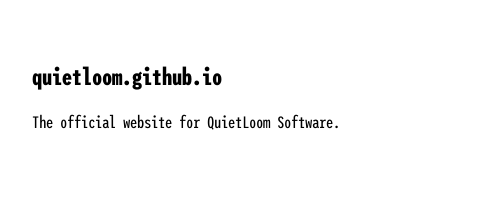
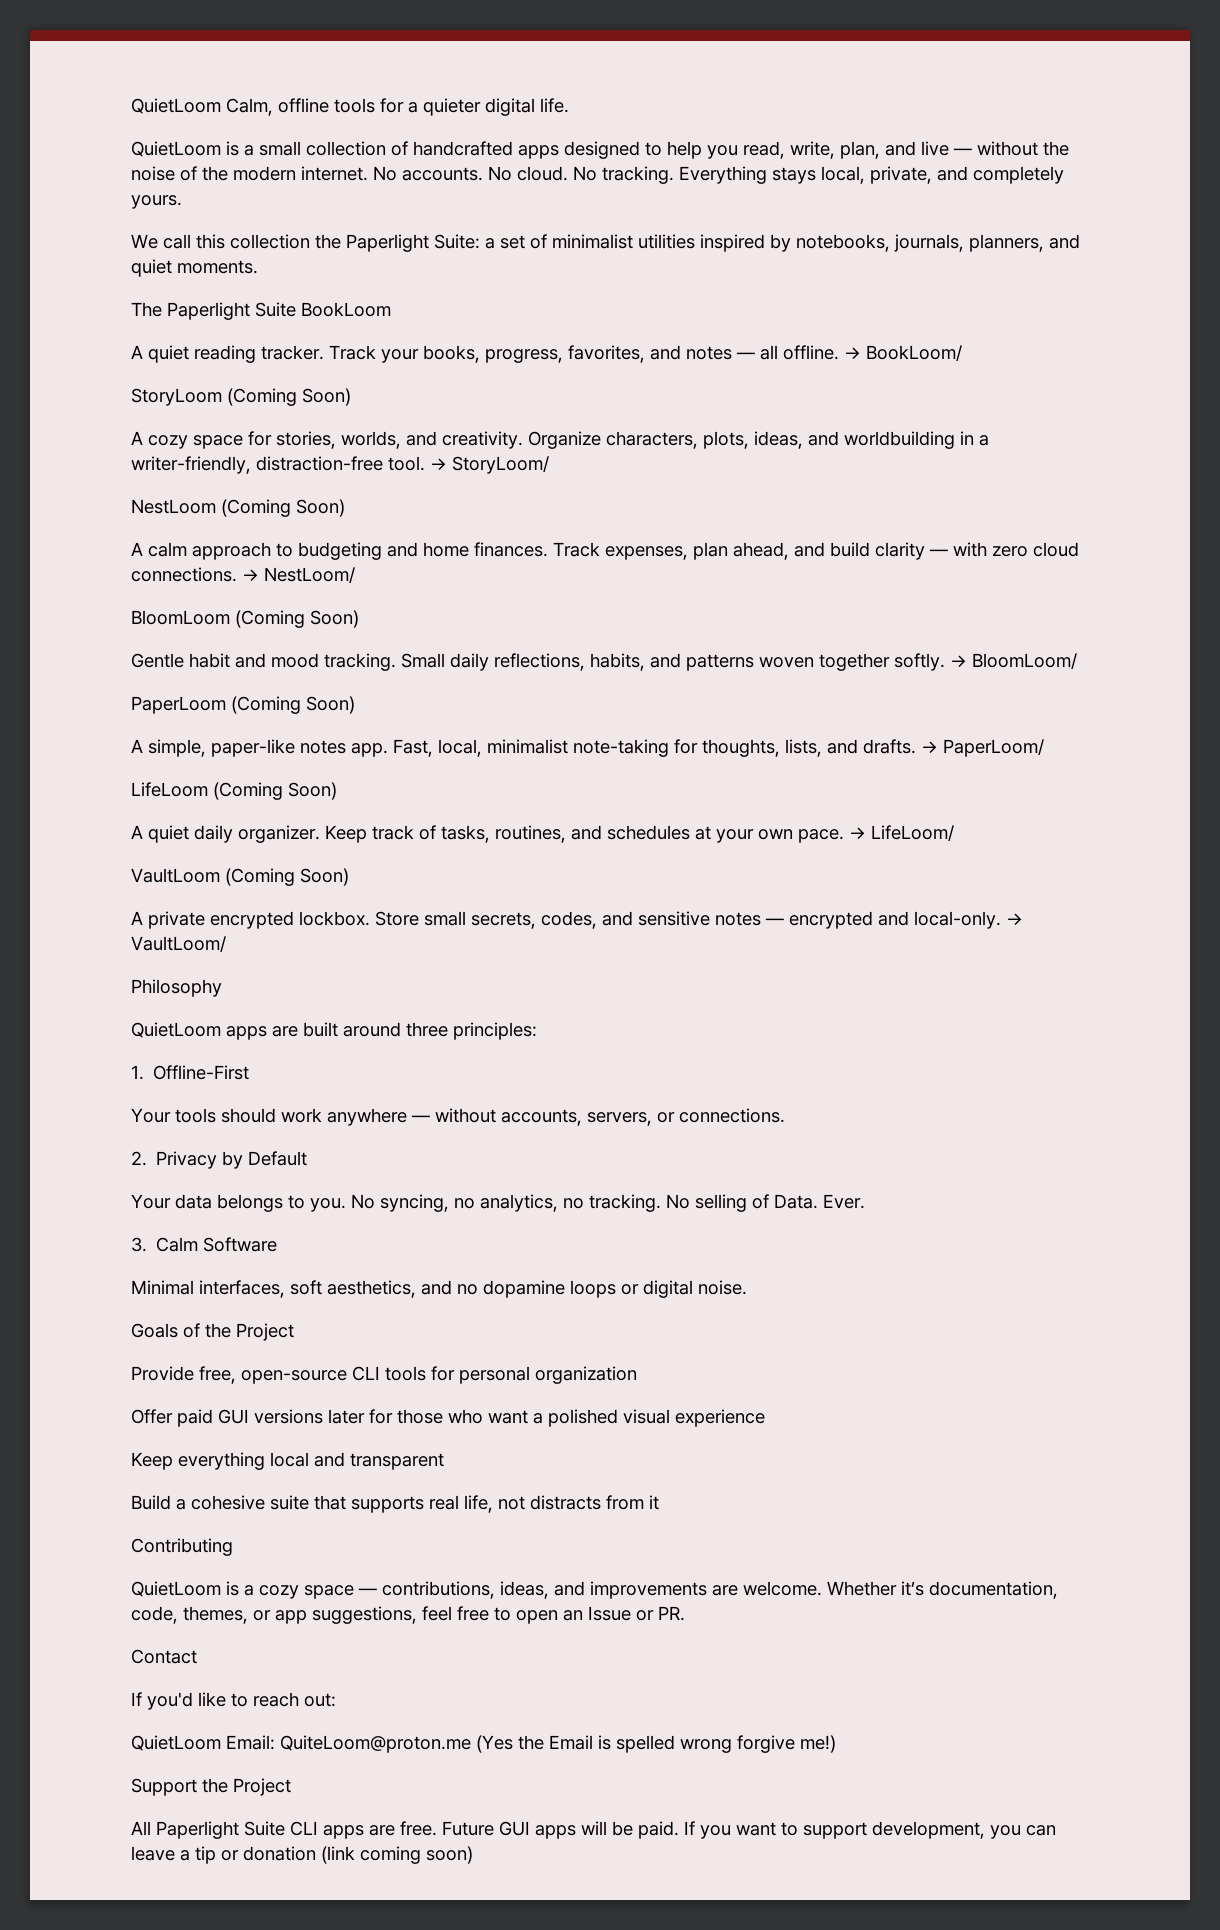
[32,66,222,90] [32,114,340,130] quietloom.github.io // The official website for QuietLoom Software. -> [131,98,569,116] [131,141,1069,159] [131,166,1064,184] [131,195,182,209] [131,234,1080,252] [131,259,258,277] [131,302,391,320] [131,345,962,363] [131,388,351,406] [131,431,989,449] [131,456,549,474] [131,499,345,517] [131,542,1079,560] [131,567,355,583] [131,610,359,628] [131,653,1077,671] [131,696,355,714] [131,739,1044,757] [131,782,337,800] [131,825,954,843] [131,868,349,886] [131,911,1023,929] [131,936,226,952] [131,979,222,997] [131,1022,537,1040] [131,1065,250,1080] [131,1108,785,1126] [131,1151,308,1169] [131,1194,865,1212] [131,1237,278,1252] [131,1280,747,1298] [131,1323,294,1341] [131,1366,637,1384] [131,1409,765,1427] [131,1452,444,1470] [131,1495,659,1513] [131,1538,233,1556] [131,1581,1058,1599] [131,1606,685,1624] [131,1649,197,1664] [131,1692,336,1710] [131,1735,836,1753] [131,1778,291,1796] [131,1821,1056,1839] [131,1846,473,1864] QuietLoom Calm, offline tools for a quieter digital life. // QuietLoom is a small collection of handcrafted apps designed to help you read, write, plan, and live — without the noise of the modern internet. No accounts. No cloud. No tracking. Everything stays local, private, and completely yours. // We call this collection the Paperlight Suite: a set of minimalist utilities inspired by notebooks, journals, planners, and quiet moments. // The Paperlight Suite BookLoom // A quiet reading tracker. Track your books, progress, favorites, and notes — all offline. → BookLoom/ // StoryLoom (Coming Soon) // A cozy space for stories, worlds, and creativity. Organize characters, plots, ideas, and worldbuilding in a writer-friendly, distraction-free tool. → StoryLoom/ // NestLoom (Coming Soon) // A calm approach to budgeting and home finances. Track expenses, plan ahead, and build clarity — with zero cloud connections. → NestLoom/ // BloomLoom (Coming Soon) // Gentle habit and mood tracking. Small daily reflections, habits, and patterns woven together softly. → BloomLoom/ // PaperLoom (Coming Soon) // A simple, paper-like notes app. Fast, local, minimalist note-taking for thoughts, lists, and drafts. → PaperLoom/ // LifeLoom (Coming Soon) // A quiet daily organizer. Keep track of tasks, routines, and schedules at your own pace. → LifeLoom/ // VaultLoom (Coming Soon) // A private encrypted lockbox. Store small secrets, codes, and sensitive notes — encrypted and local-only. → VaultLoom/ // Philosophy // QuietLoom apps are built around three principles: // 1. Offline-First // Your tools should work anywhere — without accounts, servers, or connections. // 2. Privacy by Default // Your data belongs to you. No syncing, no analytics, no tracking. No selling of Data. Ever. // 3. Calm Software // Minimal interfaces, soft aesthetics, and no dopamine loops or digital noise. // Goals of the Project // Provide free, open-source CLI tools for personal organization // Offer paid GUI versions later for those who want a polished visual experience // Keep everything local and transparent // Build a cohesive suite that supports real life, not distracts from it // Contributing // QuietLoom is a cozy space — contributions, ideas, and improvements are welcome. Whether it’s documentation, code, themes, or app suggestions, feel free to open an Issue or PR. // Contact // If you'd like to reach out: // QuietLoom Email: QuiteLoom@proton.me (Yes the Email is spelled wrong forgive me!) // Support the Project // All Paperlight Suite CLI apps are free. Future GUI apps will be paid. If you want to support development, you can leave a tip or donation (link coming soon)

